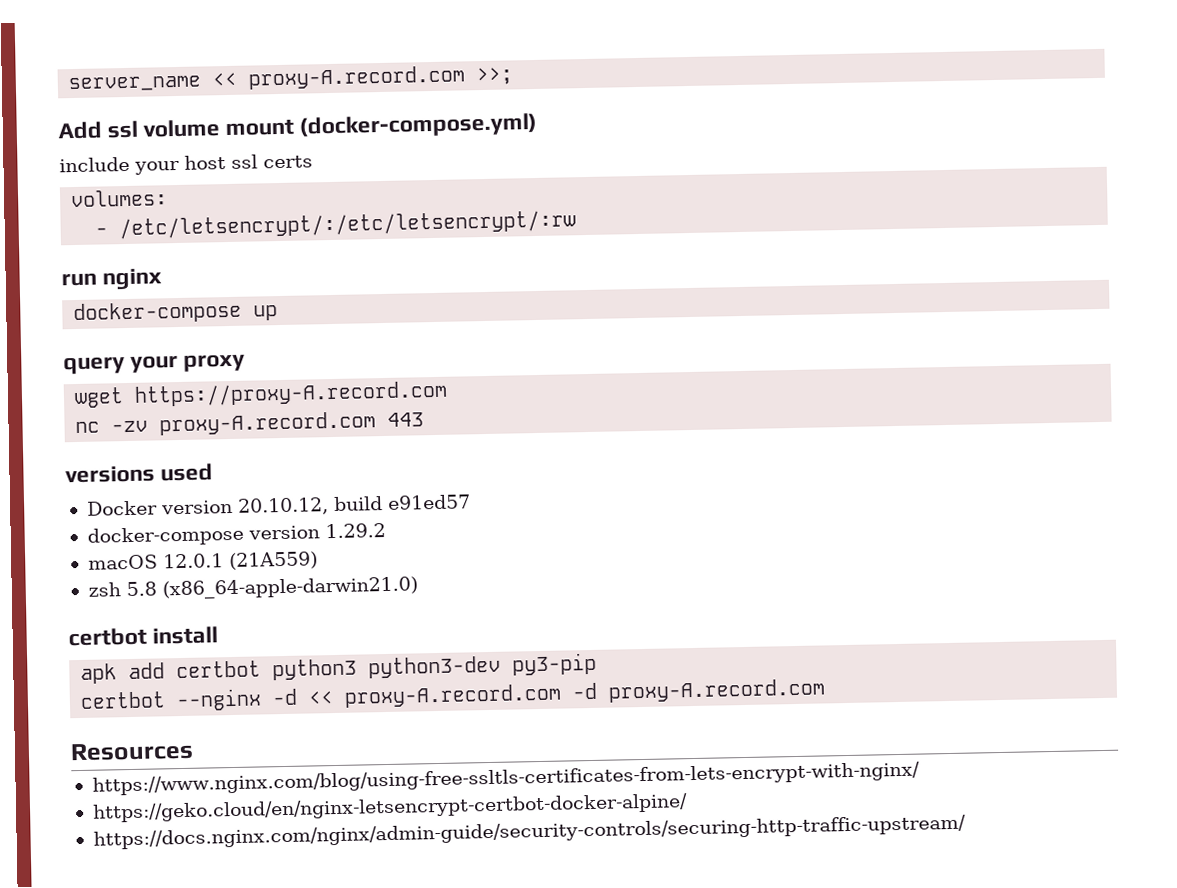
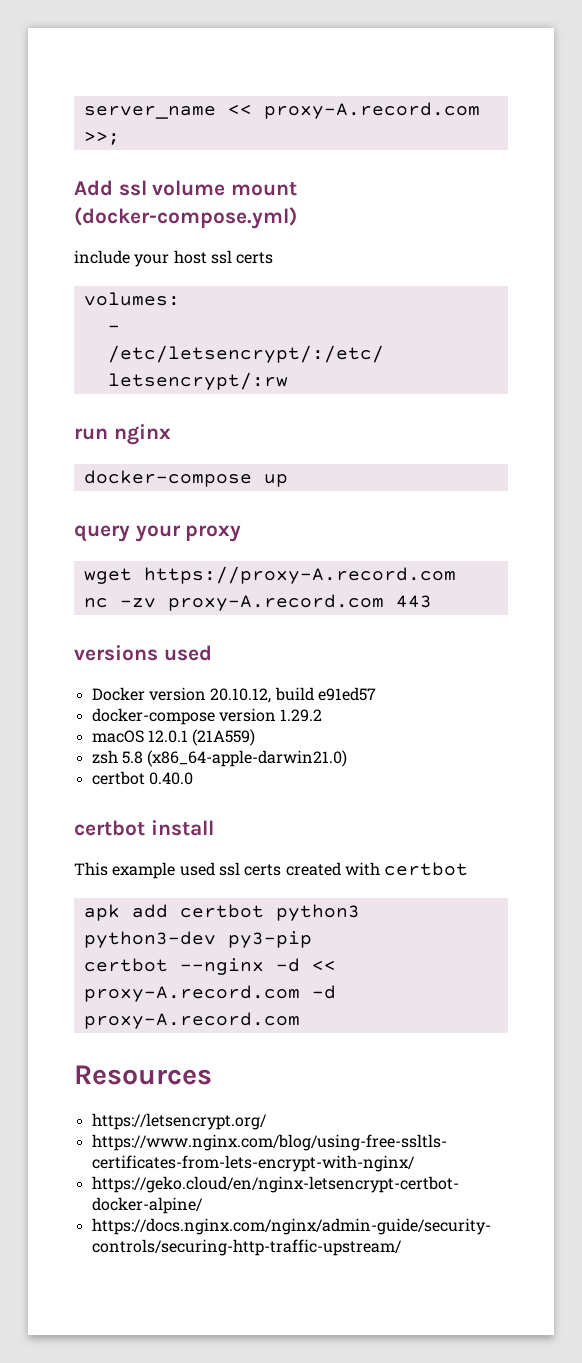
(418, 588) none -> [91,771,193,785] // certbot 0.40.0
(219, 635) none -> [74,862,469,879] // This example used ssl certs created with certbot
(194, 751) none -> [91,1113,267,1130] // https://letsencrypt.org/

